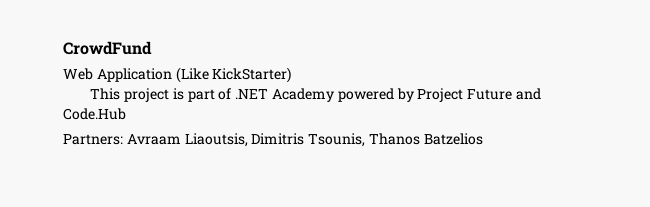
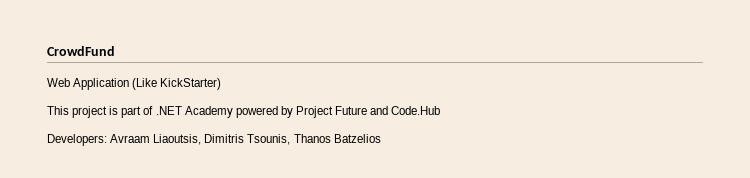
[63,134,123,145] Partners: -> [47,134,107,146] Developers:

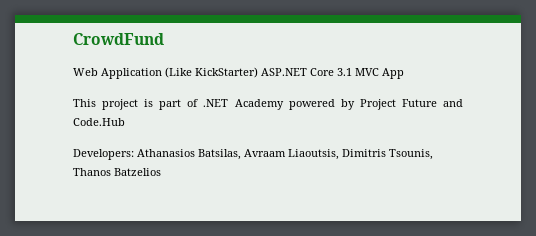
(222, 84) none -> [261,68,404,79] ASP.NET Core 3.1 MVC App
(107, 140) none -> [137,149,241,160] Athanasios Batsilas,

